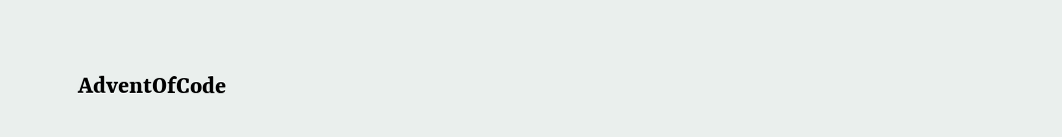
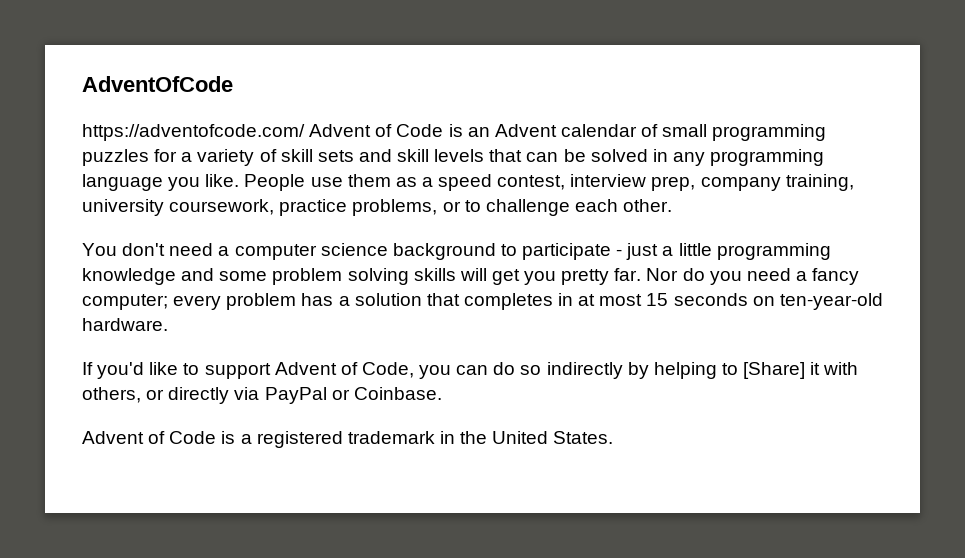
(226, 84) none -> [82,124,827,141] [82,149,825,166] [82,174,854,191] [82,199,673,216] [82,243,831,260] [82,268,860,285] [82,293,883,310] [82,318,168,331] [82,362,859,379] [82,387,442,404] [82,431,614,448] // https://adventofcode.com/ Advent of Code is an Advent calendar of small programming puzzles for a variety of skill sets and skill levels that can be solved in any programming language you like. People use them as a speed contest, interview prep, company training, university coursework, practice problems, or to challenge each other. // You don't need a computer science background to participate - just a little programming knowledge and some problem solving skills will get you pretty far. Nor do you need a fancy computer; every problem has a solution that completes in at most 15 seconds on ten-year-old hardware. // If you'd like to support Advent of Code, you can do so indirectly by helping to [Share] it with others, or directly via PayPal or Coinbase. // Advent of Code is a registered trademark in the United States.

